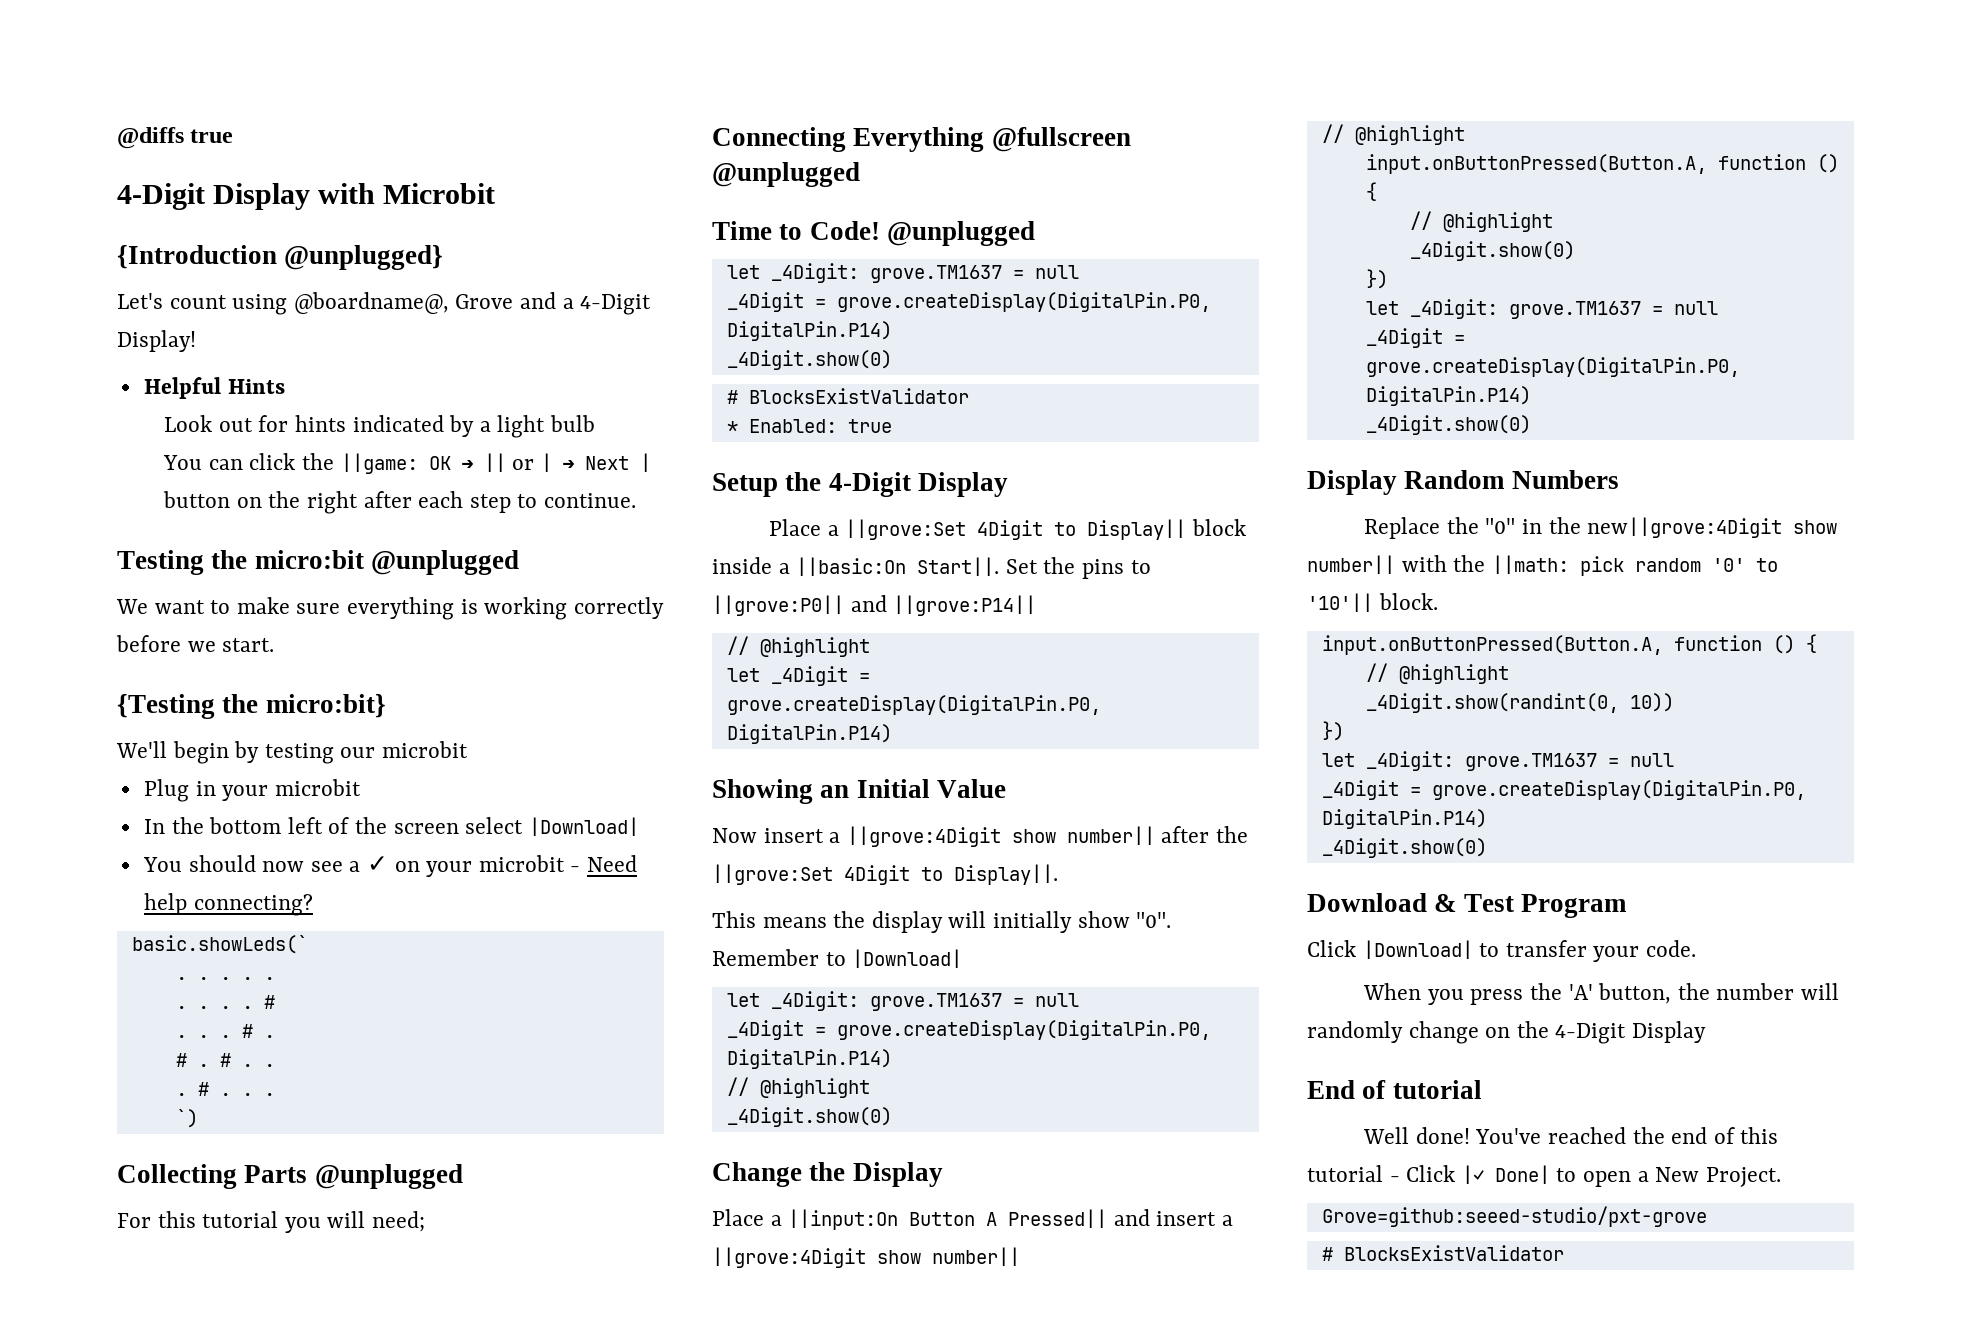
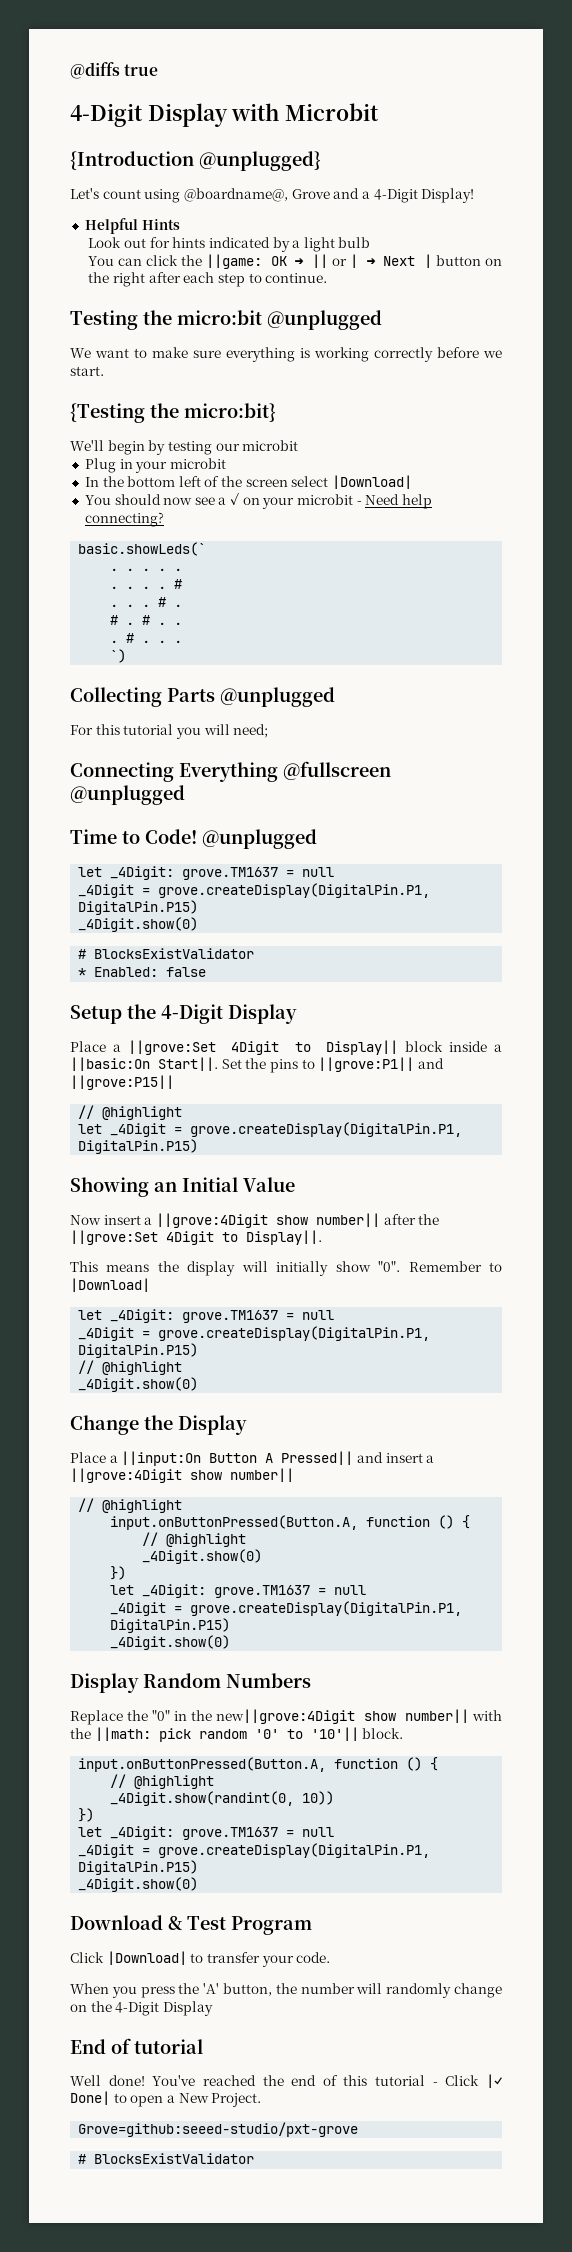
[836,292,1211,312] [726,321,892,341] grove.createDisplay(DigitalPin.P0, DigitalPin.P14) -> [158,883,431,898] [78,900,199,915] grove.createDisplay(DigitalPin.P1, DigitalPin.P15)
[847,419,892,433] true -> [166,967,207,977] false
[712,595,1037,616] ||grove:P0|| and ||grove:P14|| -> [318,1057,444,1072] [70,1075,174,1090] ||grove:P1|| and ||grove:P15||
[726,695,1101,715] [726,724,892,744] grove.createDisplay(DigitalPin.P0, DigitalPin.P14) -> [190,1122,463,1137] [78,1139,199,1154] grove.createDisplay(DigitalPin.P1, DigitalPin.P15)
[836,1020,1211,1040] [726,1049,892,1069] grove.createDisplay(DigitalPin.P0, DigitalPin.P14) -> [158,1326,431,1341] [78,1343,199,1358] grove.createDisplay(DigitalPin.P1, DigitalPin.P15)
[1365,357,1740,377] [1365,386,1531,406] grove.createDisplay(DigitalPin.P0, DigitalPin.P14) -> [190,1601,463,1616] [110,1618,231,1633] grove.createDisplay(DigitalPin.P1, DigitalPin.P15)
[1431,780,1806,800] [1321,809,1487,829] grove.createDisplay(DigitalPin.P0, DigitalPin.P14) -> [158,1843,431,1858] [78,1860,199,1875] grove.createDisplay(DigitalPin.P1, DigitalPin.P15)

